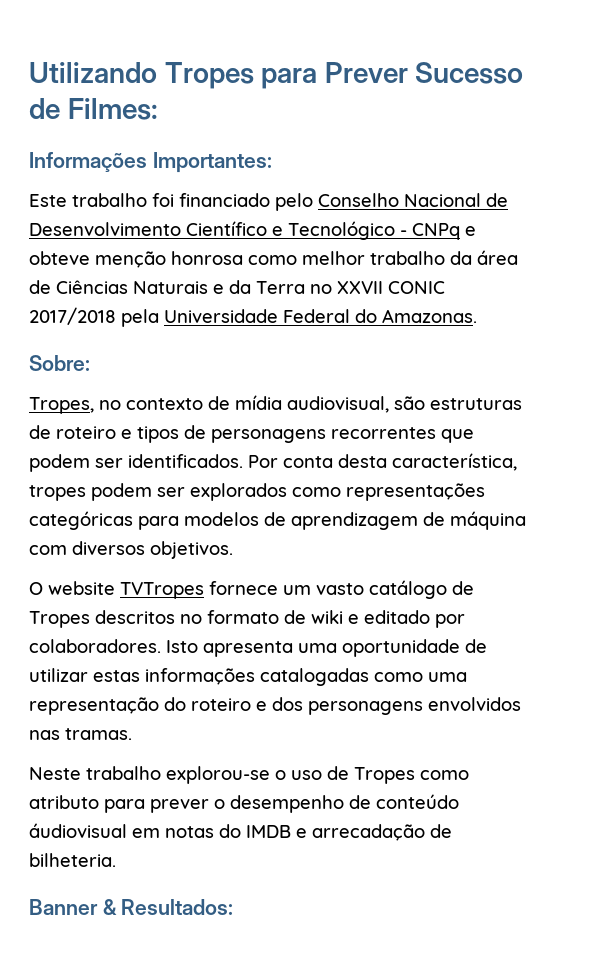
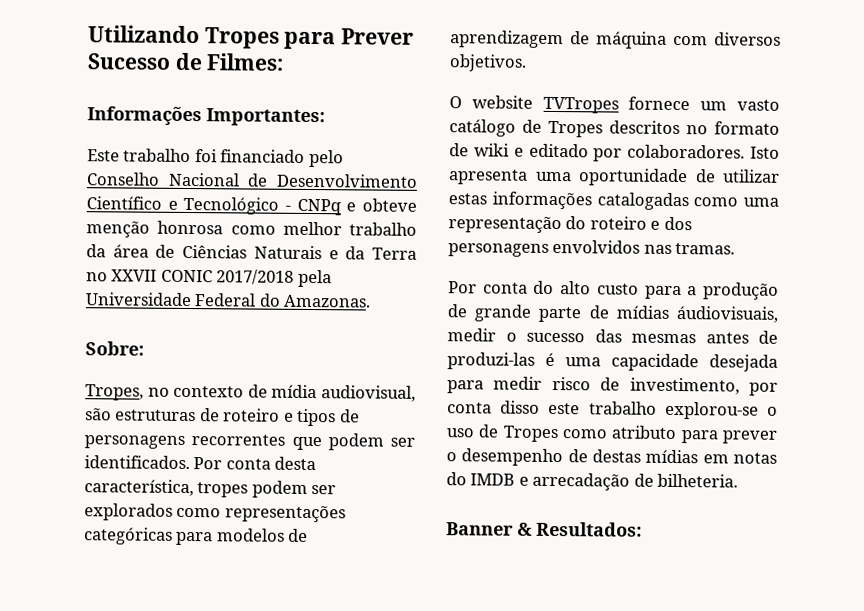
[29,767,81,780] Neste -> [448,280,779,300] [447,304,779,323] [447,328,778,344] [447,352,778,372] [447,376,778,396] [447,400,581,415] Por conta do alto custo para a produção de grande parte de mídias áudiovisuais, medir o sucesso das mesmas antes de produzi-las é uma capacidade desejada para medir risco de investimento, por conta disso este
[376,794,459,809] [29,823,127,838] conteúdo áudiovisual -> [592,449,699,464] destas mídias

